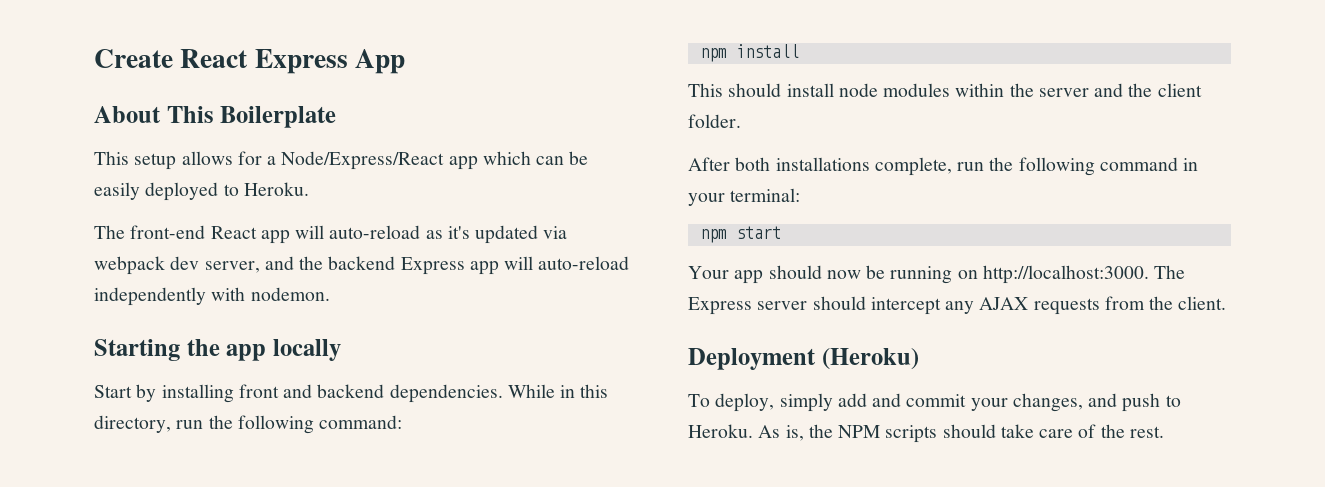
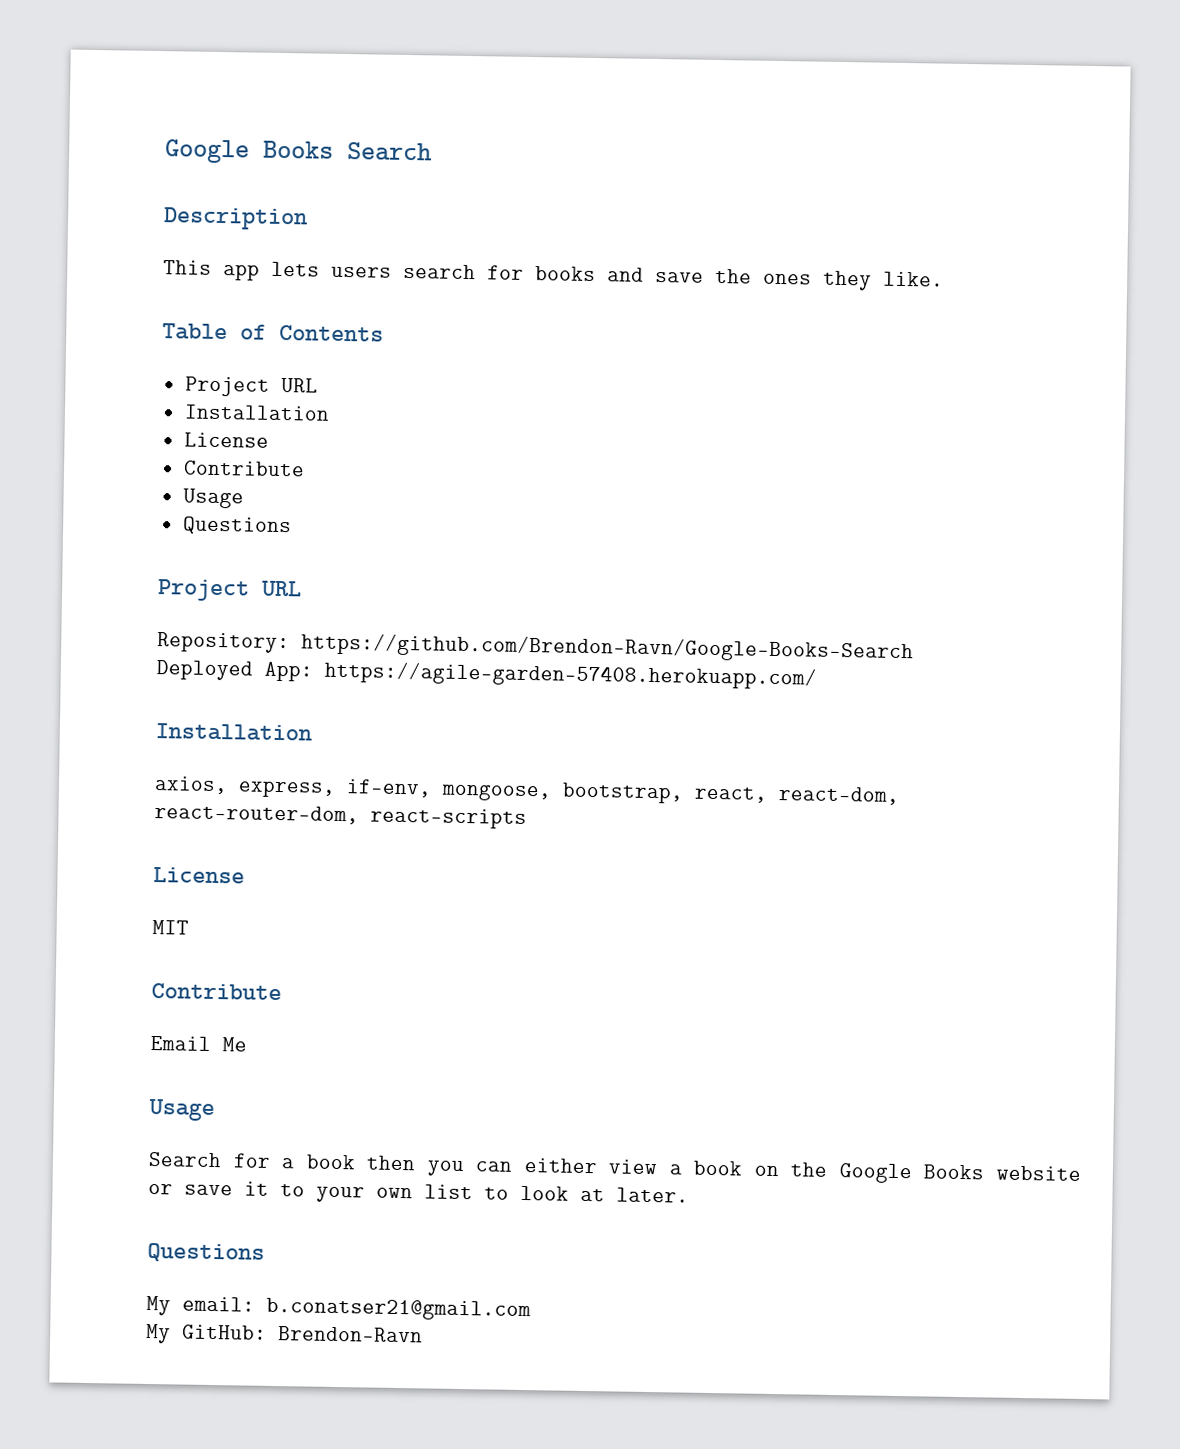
[94,49,406,74] [94,106,337,128] [94,151,589,170] [94,182,309,201] [94,225,568,244] [94,256,630,275] [94,287,330,306] [94,339,341,361] [94,384,609,403] [94,415,403,434] [699,44,799,62] [688,83,1202,97] [688,114,741,128] [688,157,1199,176] [688,188,801,206] [699,226,781,243] [688,265,1186,284] [688,296,1227,315] [688,348,919,370] [688,393,1181,412] [688,424,1164,443] Create React Express App // About This Boilerplate // This setup allows for a Node/Express/React app which can be easily deployed to Heroku. // The front-end React app will auto-reload as it's updated via webpack dev server, and the backend Express app will auto-reload independently with nodemon. // Starting the app locally // Start by installing front and backend dependencies. While in this directory, run the following command: // npm install // This should install node modules within the server and the client folder. // After both installations complete, run the following command in your terminal: // npm start // Your app should now be running on http://localhost:3000. The Express server should intercept any AJAX requests from the client. // Deployment (Heroku) // To deploy, simply add and commit your changes, and push to Heroku. As is, the NPM scripts should take care of the rest. -> [164,139,433,164] [163,207,308,231] [163,260,944,291] [162,323,384,342] [184,376,318,397] [183,404,330,421] [183,432,269,448] [182,460,305,477] [182,488,244,509] [182,516,292,536] [157,579,302,602] [157,632,914,664] [156,660,817,690] [155,723,312,742] [154,776,900,805] [154,804,527,829] [153,867,245,884] [152,920,189,935] [151,982,282,1001] [150,1035,247,1052] [148,1098,215,1122] [148,1151,1081,1184] [148,1181,689,1203] [147,1242,265,1263] [146,1295,531,1322] [146,1323,423,1344] Google Books Search // Description // This app lets users search for books and save the ones they like. // Table of Contents // Project URL // Installation // License // Contribute // Usage // Questions // Project URL // Repository: https://github.com/Brendon-Ravn/Google-Books-Search // Deployed App: https://agile-garden-57408.herokuapp.com/ // Installation // axios, express, if-env, mongoose, bootstrap, react, react-dom, react-router-dom, react-scripts // License // MIT // Contribute // Email Me // Usage // Search for a book then you can either view a book on the Google Books website or save it to your own list to look at later. // Questions // My email: b.conatser21@gmail.com // My GitHub: Brendon-Ravn

